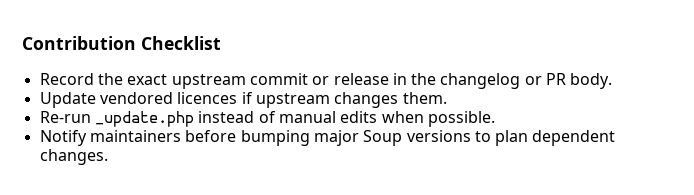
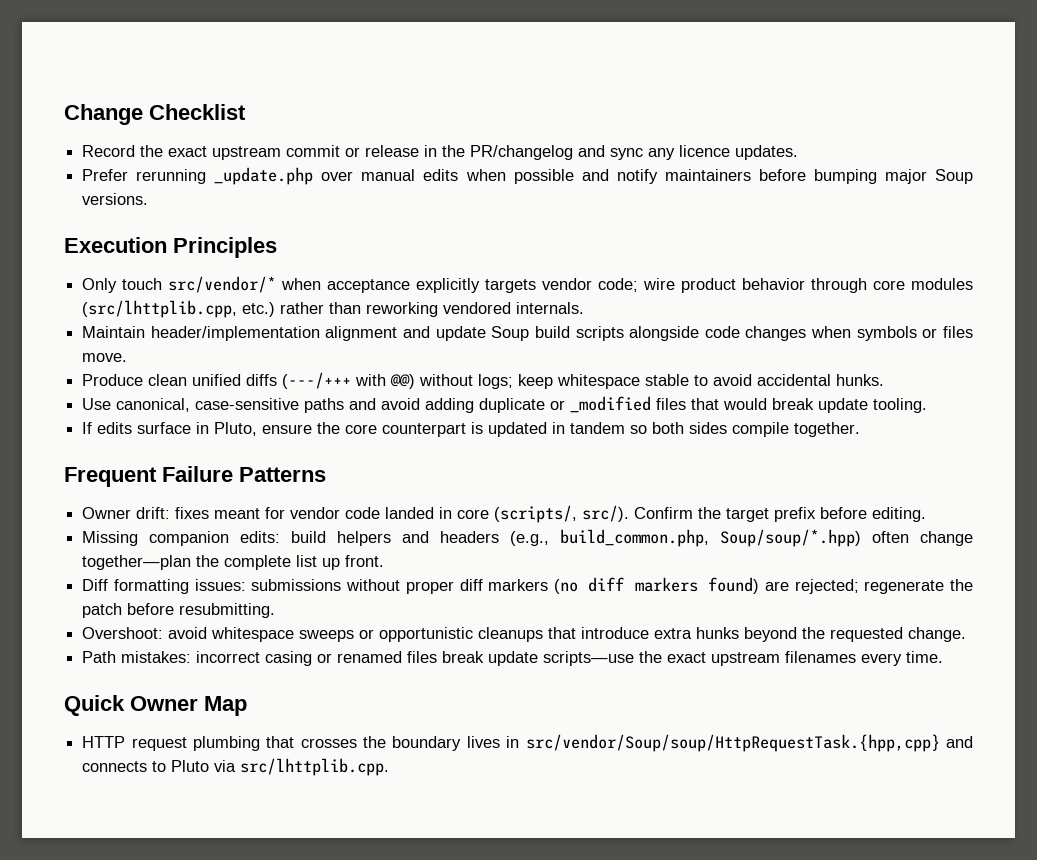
[22,36,136,50] Contribution -> [64,104,143,125] Change
[440,73,613,89] [39,92,447,108] [39,111,495,127] [39,130,87,146] changelog or PR body. // Update vendored licences if upstream changes them. // Re-run _update.php instead of manual edits when possible. // Notify -> [470,145,799,160] [82,167,658,185] PR/changelog and sync any licence updates. // Prefer rerunning _update.php over manual edits when possible and notify
[406,130,616,146] [39,149,108,165] versions to plan dependent changes. -> [82,193,149,205] [64,237,277,258] [82,276,974,293] [82,300,585,318] [82,326,974,341] [82,353,128,362] [82,372,885,389] [82,396,928,413] [82,422,861,437] [64,466,326,487] [82,505,927,523] [82,529,974,547] [82,555,385,570] [82,577,973,594] [82,603,276,618] [82,627,967,642] [82,651,944,666] [64,695,247,716] [82,734,973,752] [82,758,390,776] versions. // Execution Principles // Only touch src/vendor/* when acceptance explicitly targets vendor code; wire product behavior through core modules (src/lhttplib.cpp, etc.) rather than reworking vendored internals. // Maintain header/implementation alignment and update Soup build scripts alongside code changes when symbols or files move. // Produce clean unified diffs (---/+++ with @@) without logs; keep whitespace stable to avoid accidental hunks. // Use canonical, case-sensitive paths and avoid adding duplicate or _modified files that would break update tooling. // If edits surface in Pluto, ensure the core counterpart is updated in tandem so both sides compile together. // Frequent Failure Patterns // Owner drift: fixes meant for vendor code landed in core (scripts/, src/). Confirm the target prefix before editing. // Missing companion edits: build helpers and headers (e.g., build_common.php, Soup/soup/*.hpp) often change together—plan the complete list up front. // Diff formatting issues: submissions without proper diff markers (no diff markers found) are rejected; regenerate the patch before resubmitting. // Overshoot: avoid whitespace sweeps or opportunistic cleanups that introduce extra hunks beyond the requested change. // Path mistakes: incorrect casing or renamed files break update scripts—use the exact upstream filenames every time. // Quick Owner Map // HTTP request plumbing that crosses the boundary lives in src/vendor/Soup/soup/HttpRequestTask.{hpp,cpp} and connects to Pluto via src/lhttplib.cpp.

